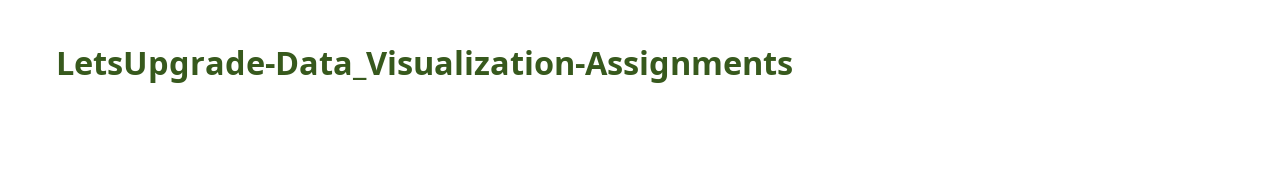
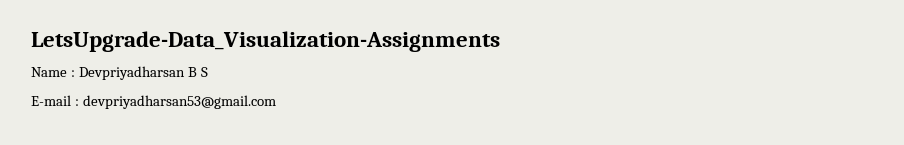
(793, 66) none -> [31,66,208,80] [31,95,276,109] // Name : Devpriyadharsan B S // E-mail : devpriyadharsan53@gmail.com

